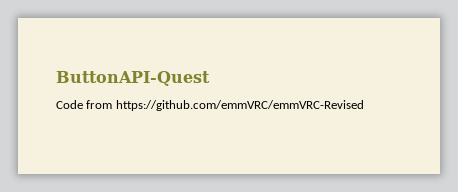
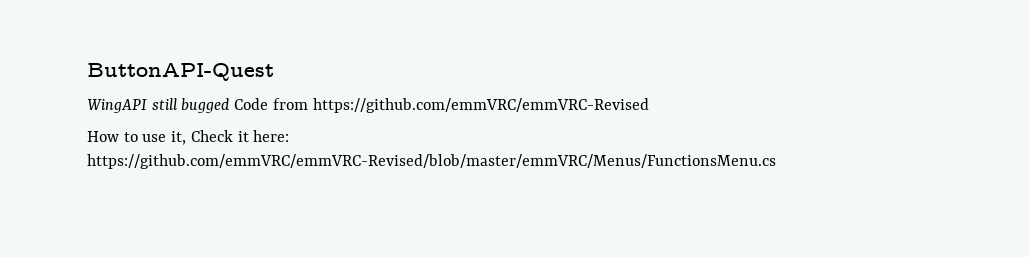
(210, 78) none -> [87,98,231,113] WingAPI still bugged
(364, 105) none -> [87,130,290,145] [87,154,776,169] // How to use it, Check it here: https://github.com/emmVRC/emmVRC-Revised/blob/master/emmVRC/Menus/FunctionsMenu.cs

